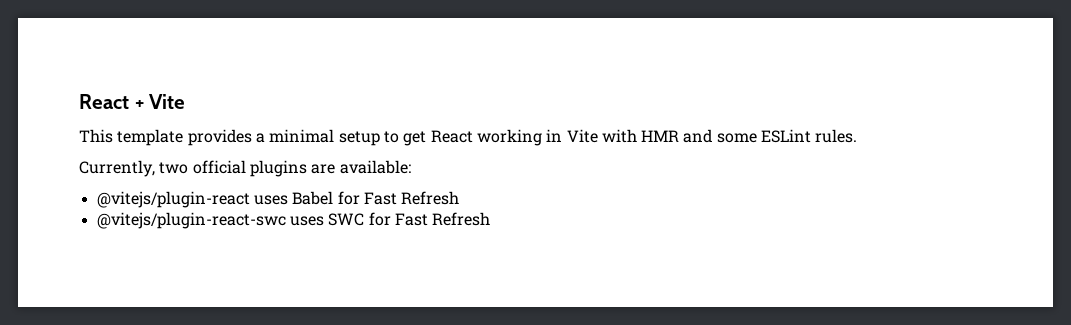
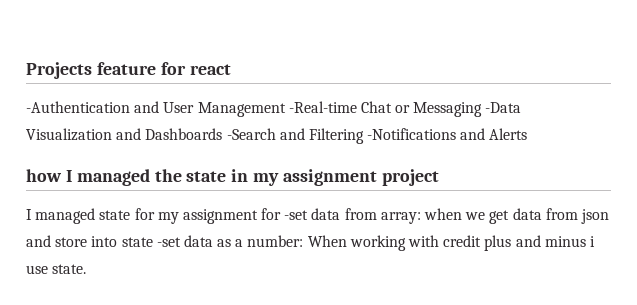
[79,94,186,109] [79,129,858,146] [79,160,411,177] [96,191,460,208] [96,212,491,229] React + Vite // This template provides a minimal setup to get React working in Vite with HMR and some ESLint rules. // Currently, two official plugins are available: // @vitejs/plugin-react uses Babel for Fast Refresh // @vitejs/plugin-react-swc uses SWC for Fast Refresh -> [26,62,231,79] [26,101,522,117] [26,128,528,144] [26,169,439,186] [26,208,609,224] [26,235,595,251] [26,264,87,274] Projects feature for react // -Authentication and User Management -Real-time Chat or Messaging -Data Visualization and Dashboards -Search and Filtering -Notifications and Alerts // how I managed the state in my assignment project // I managed state for my assignment for -set data from array: when we get data from json and store into state -set data as a number: When working with credit plus and minus i use state.

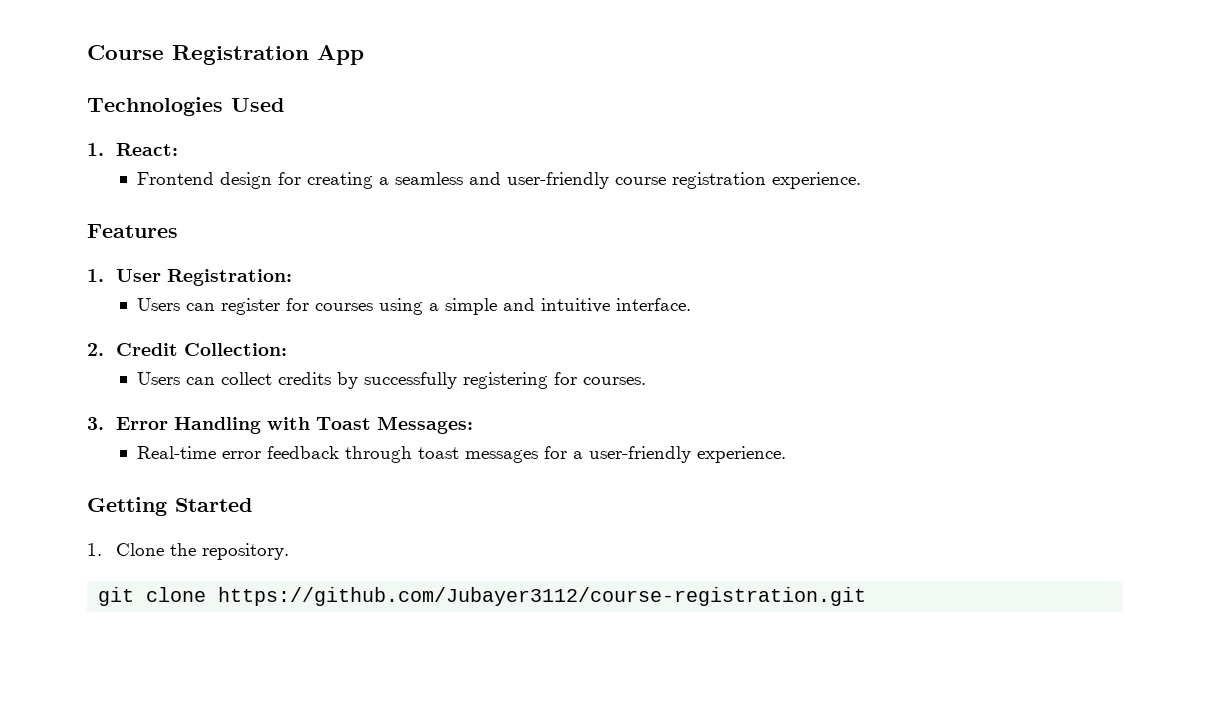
[26,62,231,79] [26,101,522,117] [26,128,528,144] [26,169,439,186] [26,208,609,224] [26,235,595,251] [26,264,87,274] Projects feature for react // -Authentication and User Management -Real-time Chat or Messaging -Data Visualization and Dashboards -Search and Filtering -Notifications and Alerts // how I managed the state in my assignment project // I managed state for my assignment for -set data from array: when we get data from json and store into state -set data as a number: When working with credit plus and minus i use state. -> [87,45,364,65] [87,97,284,116] [87,143,179,156] [137,172,862,189] [87,224,178,238] [87,269,293,286] [137,298,692,315] [87,343,288,356] [137,372,647,389] [87,416,474,434] [137,446,787,463] [87,497,252,516] [87,543,290,560] [98,587,867,606] Course Registration App // Technologies Used // 1. React: // Frontend design for creating a seamless and user-friendly course registration experience. // Features // 1. User Registration: // Users can register for courses using a simple and intuitive interface. // 2. Credit Collection: // Users can collect credits by successfully registering for courses. // 3. Error Handling with Toast Messages: // Real-time error feedback through toast messages for a user-friendly experience. // Getting Started // 1. Clone the repository. // git clone https://github.com/Jubayer3112/course-registration.git

